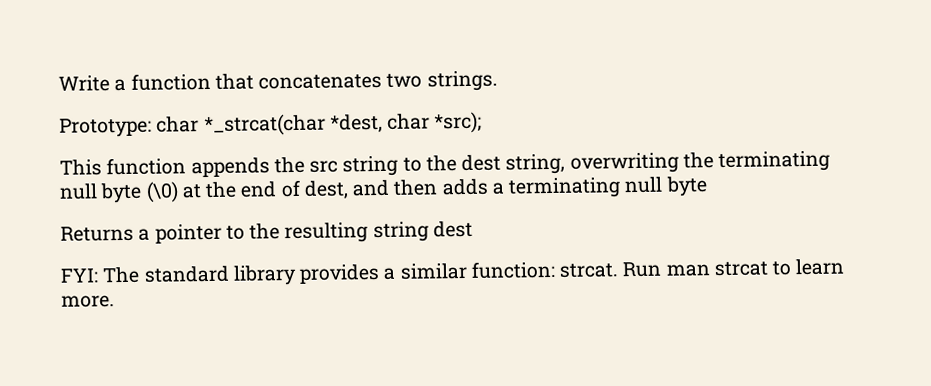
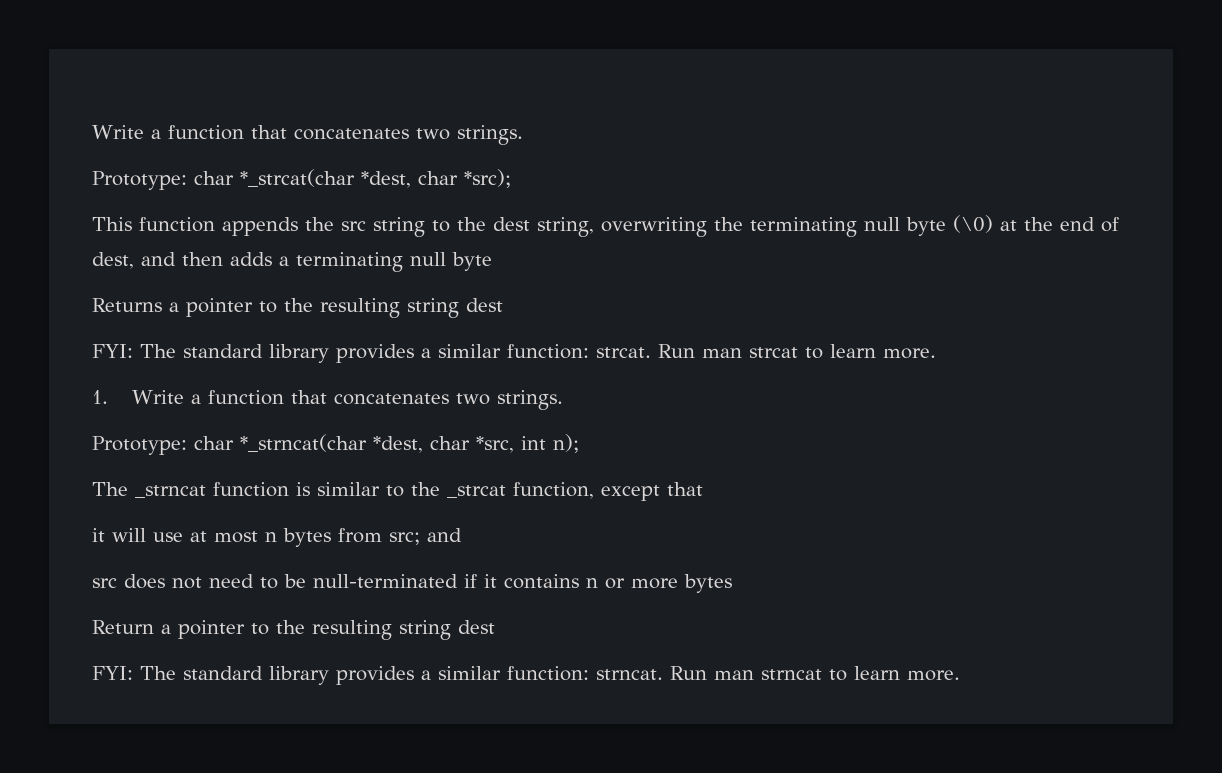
(115, 301) none -> [92,390,563,410] [92,434,579,455] [92,482,703,501] [92,528,462,547] [92,574,732,593] [92,620,495,640] [92,666,960,685] // 1. Write a function that concatenates two strings. // Prototype: char *_strncat(char *dest, char *src, int n); // The _strncat function is similar to the _strcat function, except that // it will use at most n bytes from src; and // src does not need to be null-terminated if it contains n or more bytes // Return a pointer to the resulting string dest // FYI: The standard library provides a similar function: strncat. Run man strncat to learn more.

